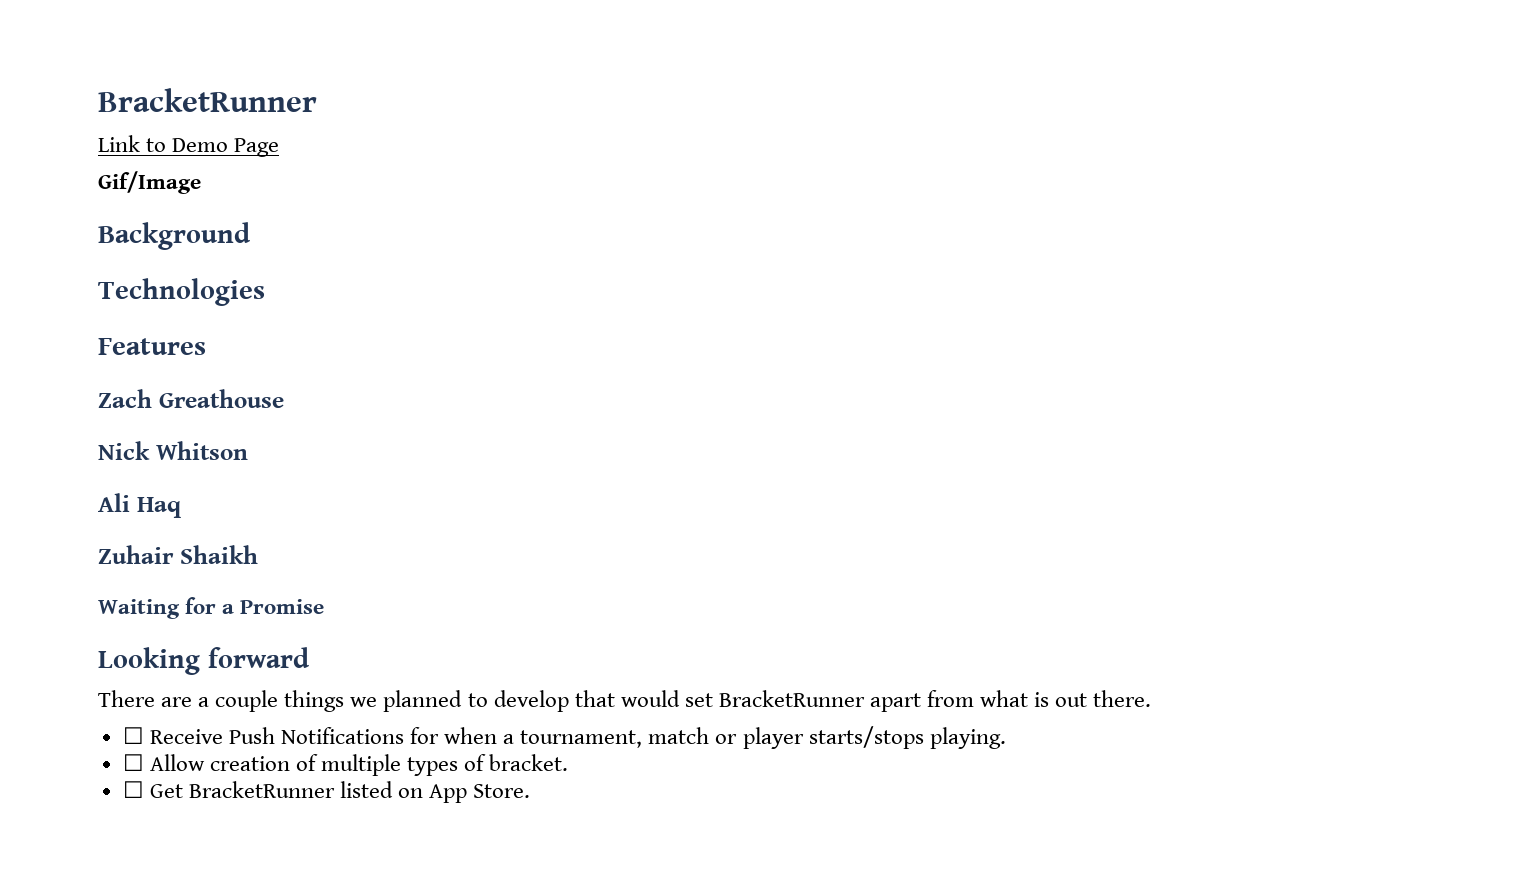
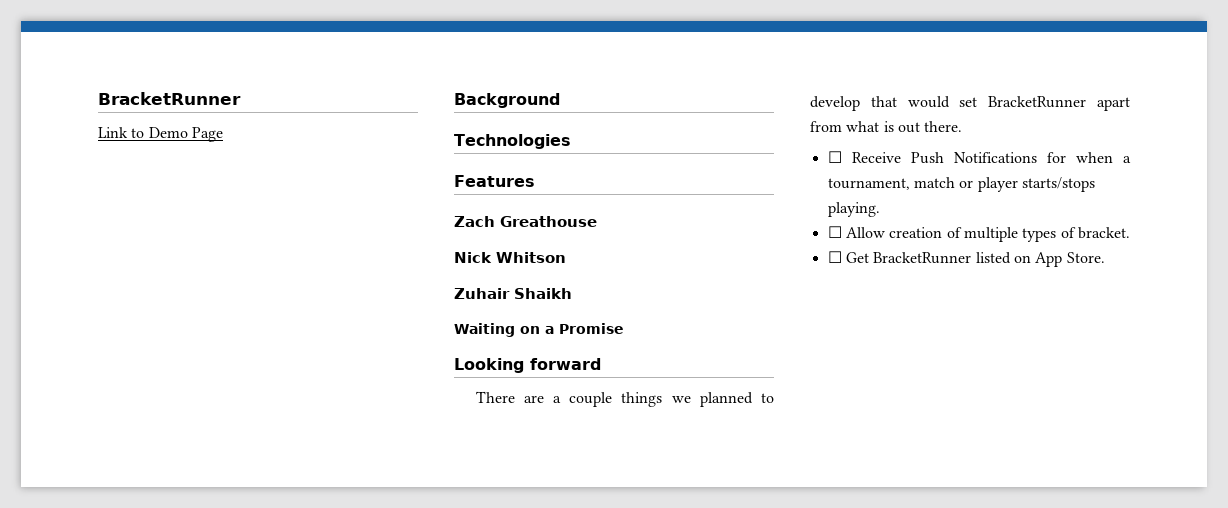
[98,171,201,194] // Gif/Image -> (223, 134) none
[98,493,181,518] // Ali Haq -> (566, 257) none
[185,597,217,614] for -> [520,326,540,334] on

